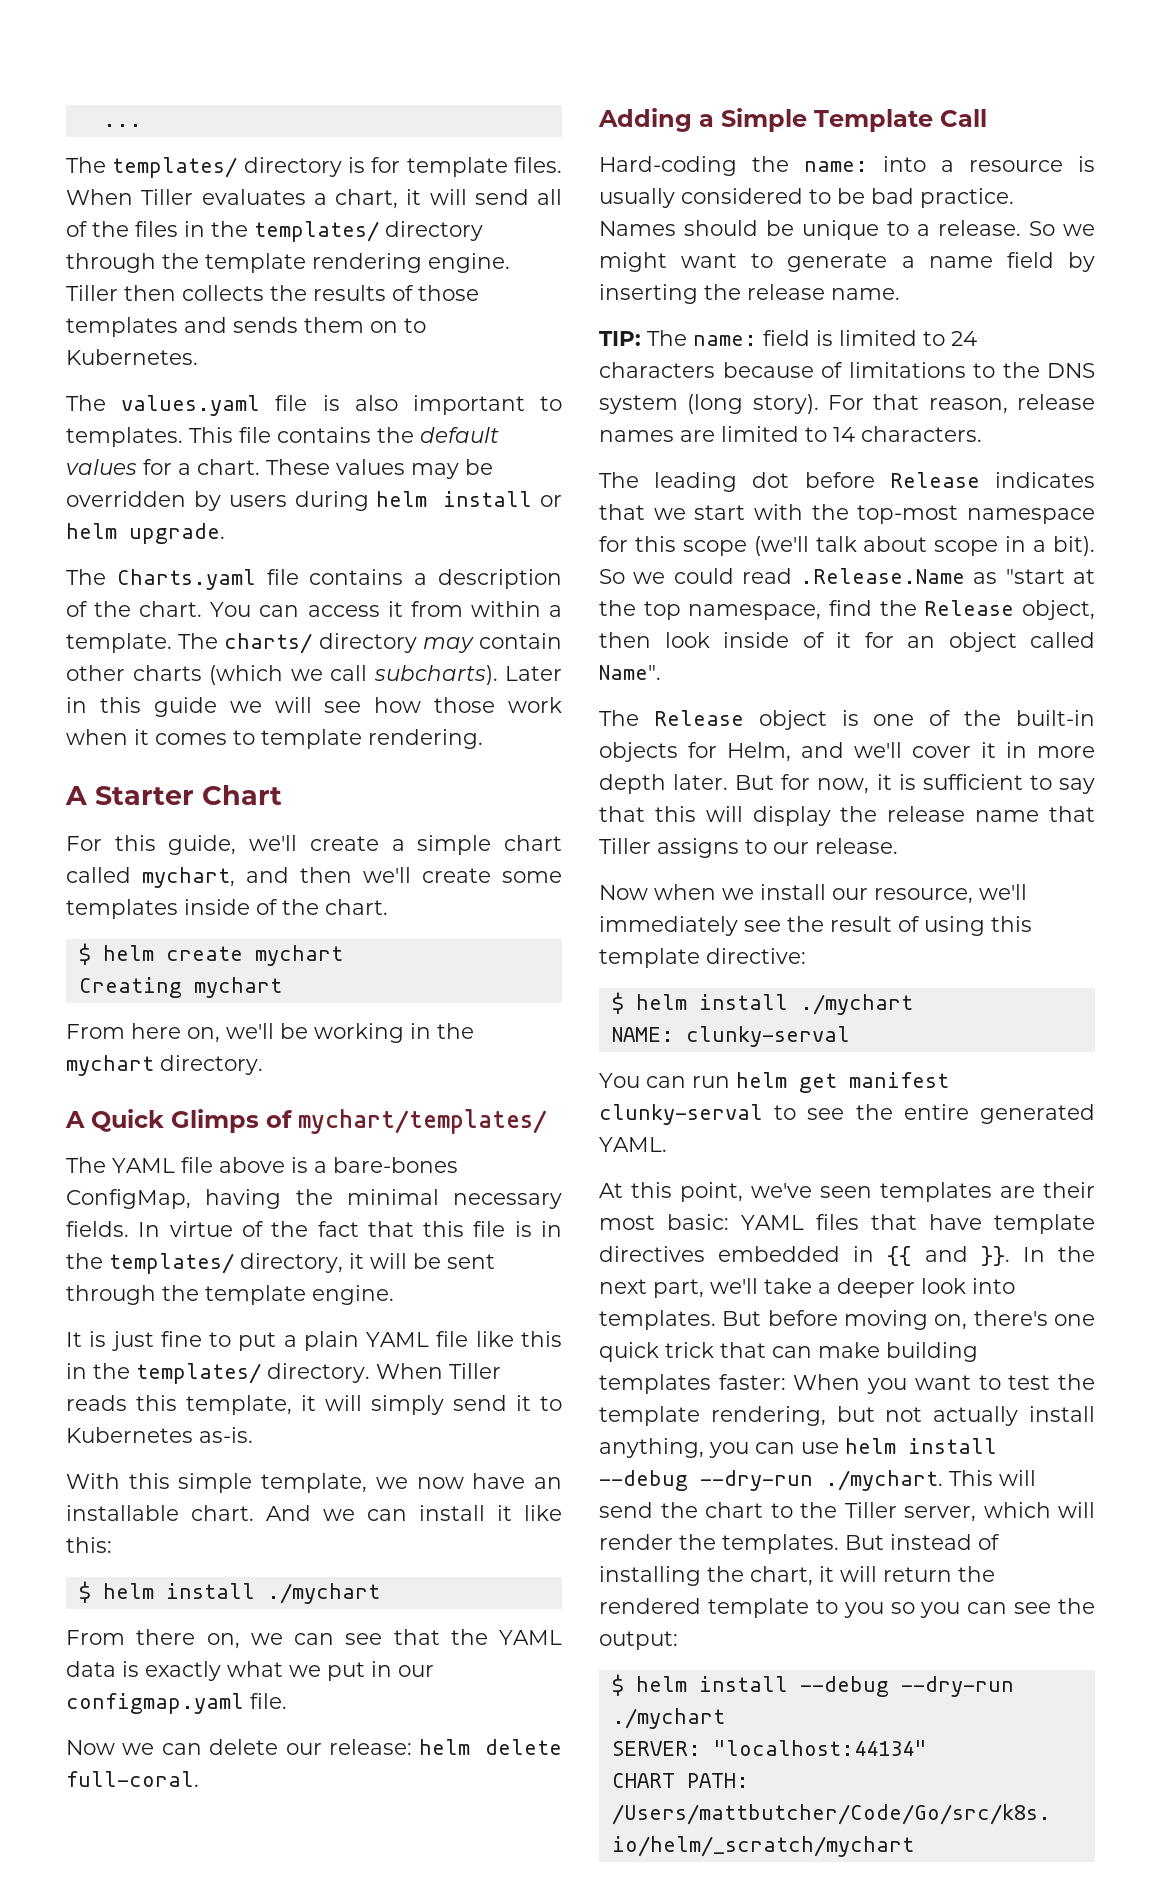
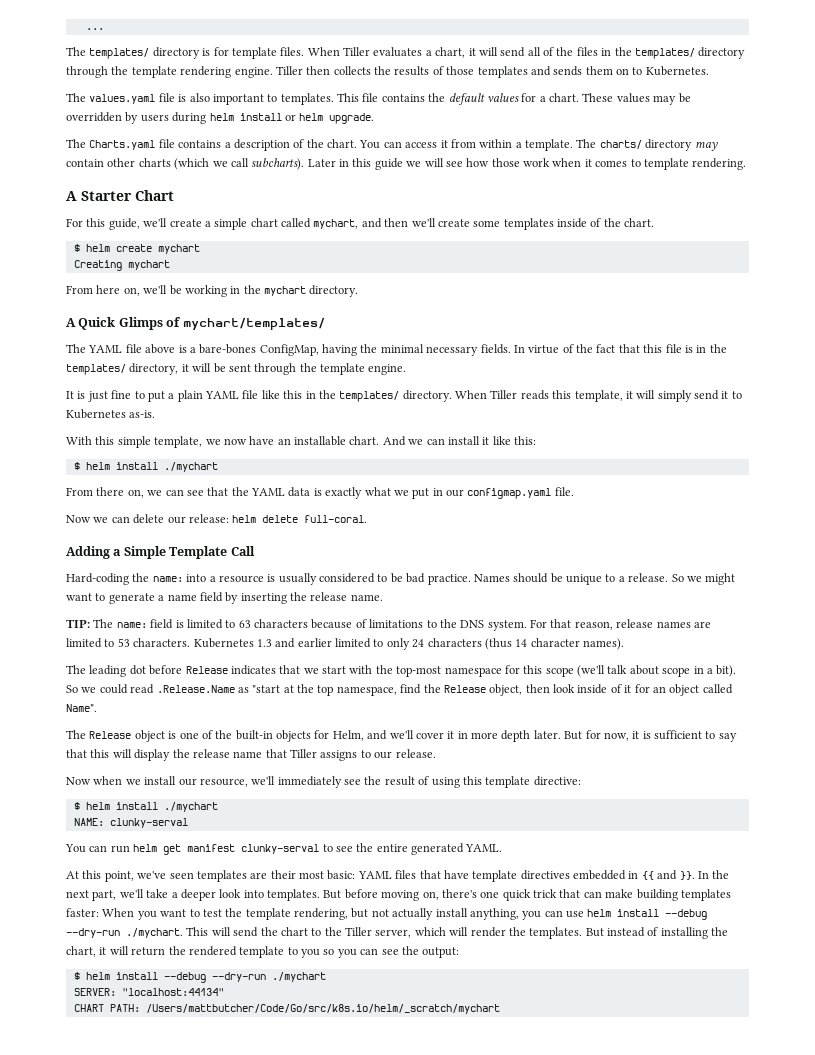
[951,331,977,346] 24 -> [238,620,251,628] 63
[599,394,819,414] system (long story). -> [487,620,527,631] system.
[833,426,982,442] 14 characters. -> [117,638,624,650] 53 characters. Kubernetes 1.3 and earlier limited to only 24 characters (thus 14 character names).

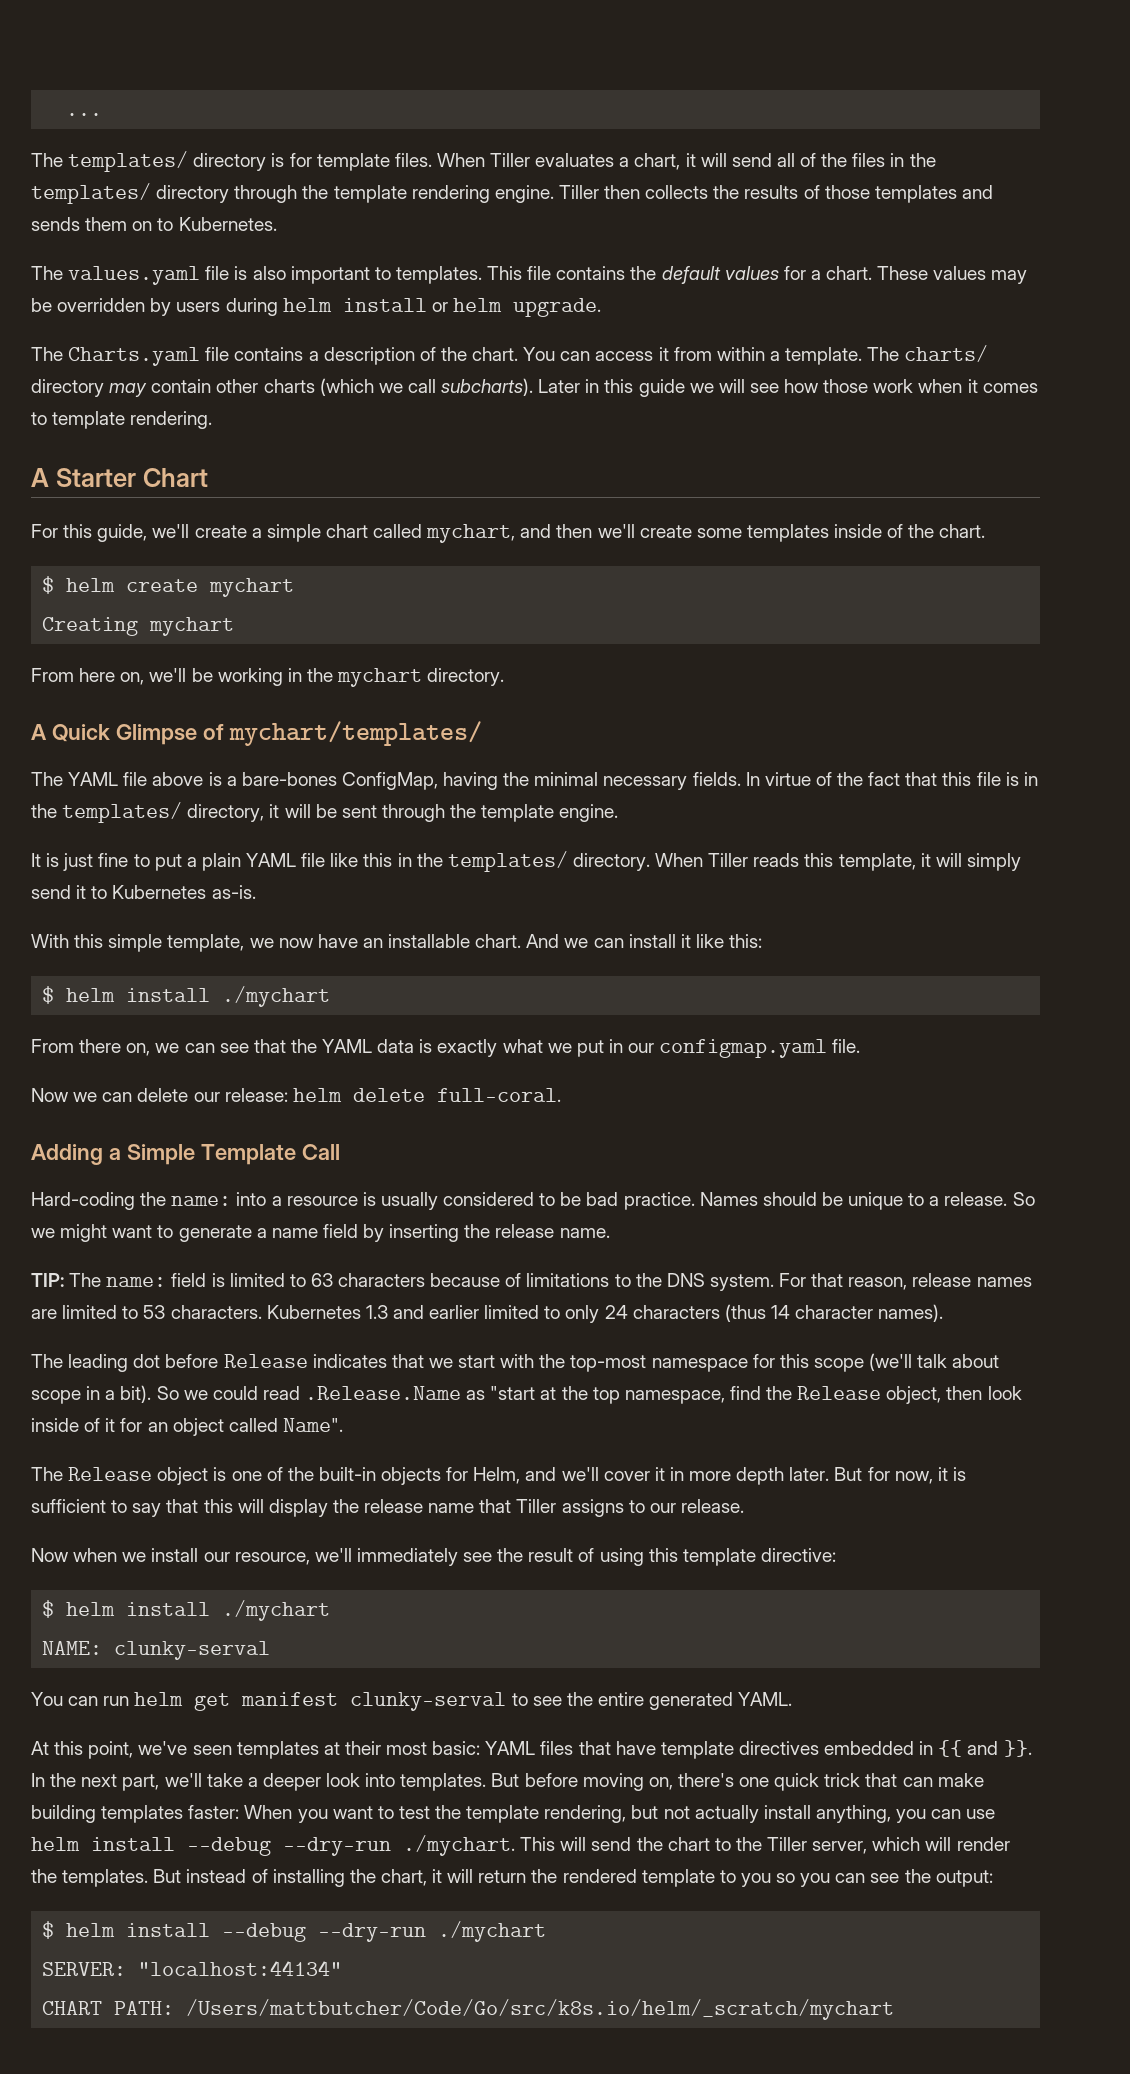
[118,317,163,330] Glimps -> [115,724,197,745] Glimpse
[250,872,268,879] are -> [323,1742,340,1755] at

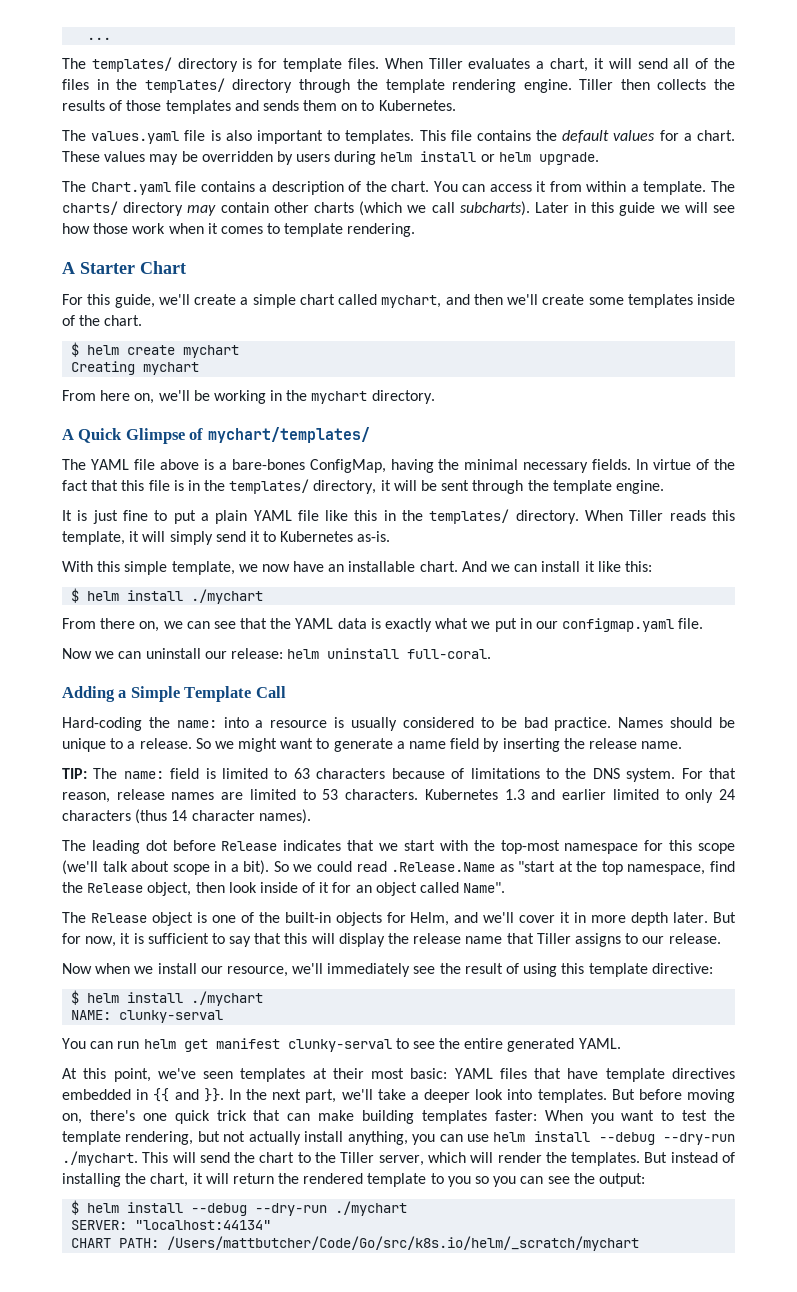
[68,347,201,366] Charts.yaml -> [90,182,171,195] Chart.yaml
[137,1088,189,1102] delete -> [145,648,201,659] uninstall
[352,1088,425,1102] delete -> [327,648,400,659] uninstall

